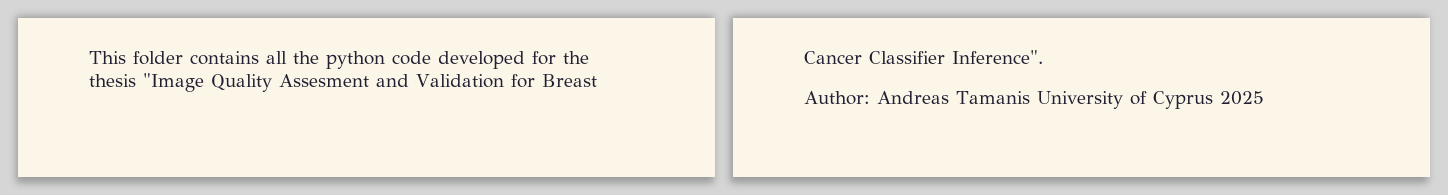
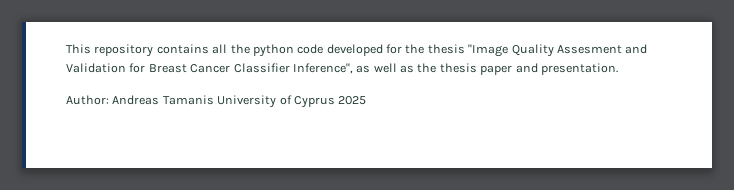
[133,51,183,65] folder -> [94,44,154,57] repository
[952,50,1043,64] Inference". -> [292,63,618,75] Inference", as well as the thesis paper and presentation.

